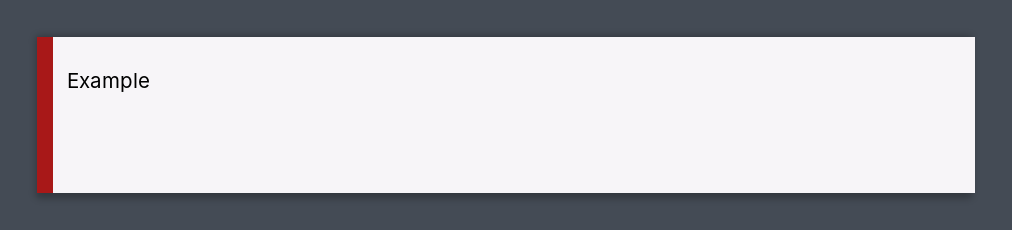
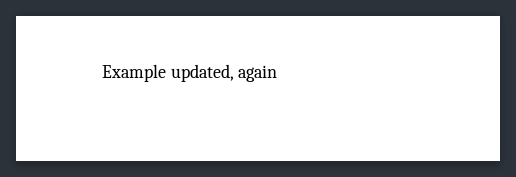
(150, 82) none -> [170,64,278,82] updated, again

